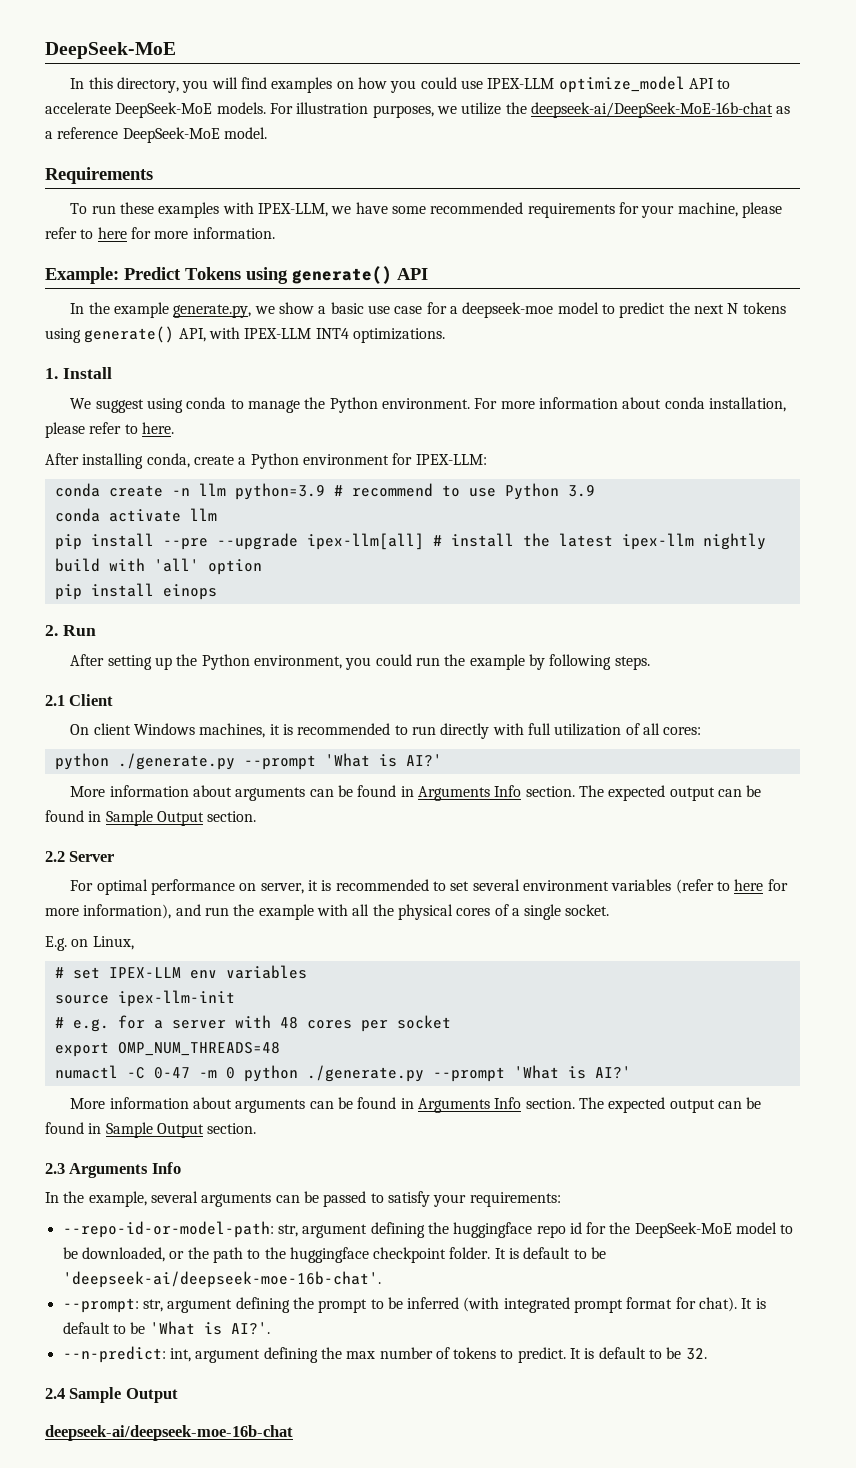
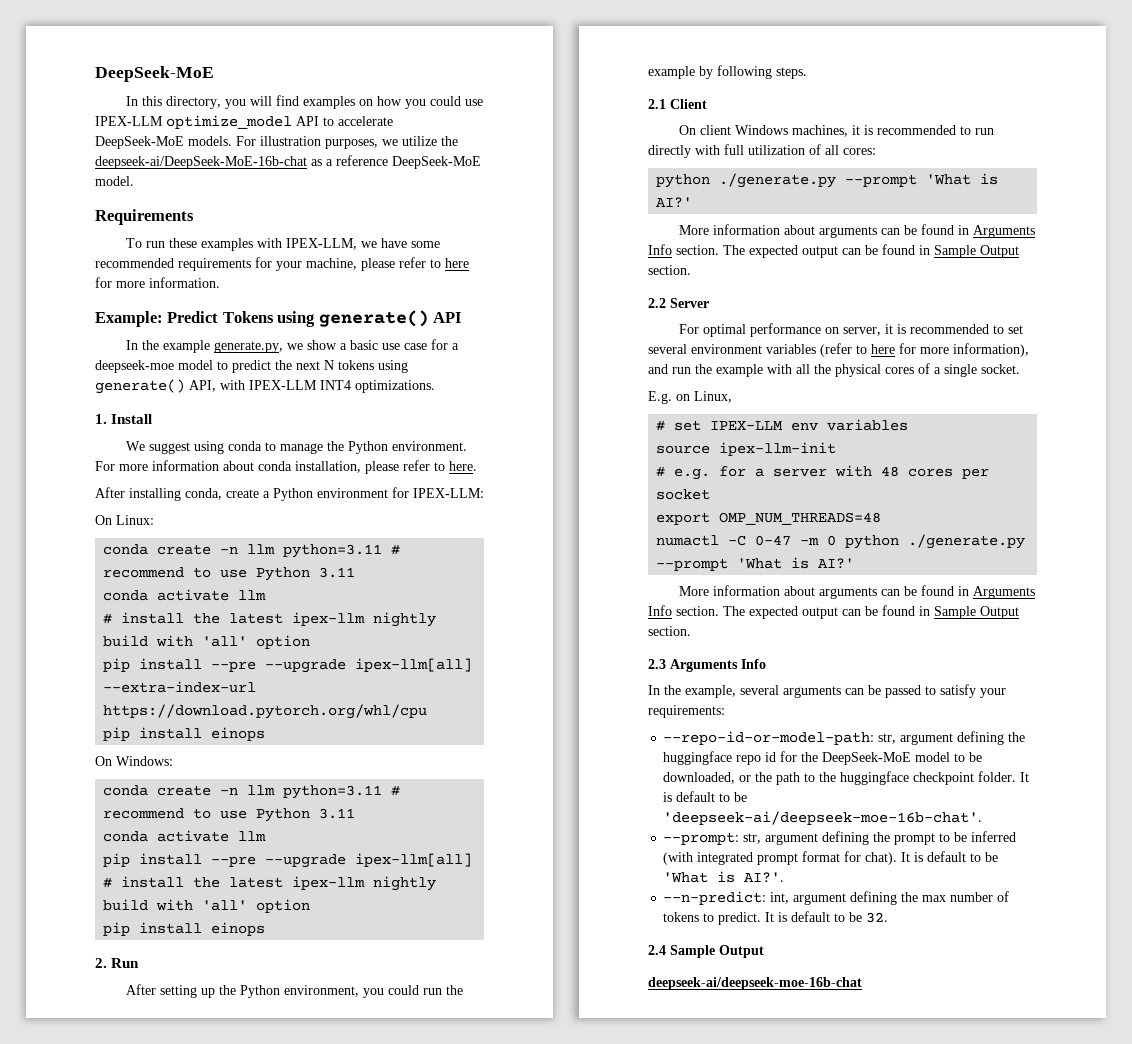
[54,483,595,500] // conda create -n llm python=3.9 # recommend to use Python 3.9 -> [95,515,154,525] [103,544,401,558] [103,567,356,581] [103,589,267,601] [103,612,437,627] [103,635,311,649] [103,658,473,673] [103,681,257,693] [103,704,428,719] [103,727,266,741] [95,756,173,766] [103,785,401,799] [103,808,356,822] // On Linux: // conda create -n llm python=3.11 # recommend to use Python 3.11 // conda activate llm // # install the latest ipex-llm nightly build with 'all' option // pip install --pre --upgrade ipex-llm[all] --extra-index-url https://download.pytorch.org/whl/cpu // pip install einops // On Windows: // conda create -n llm python=3.11 # recommend to use Python 3.11

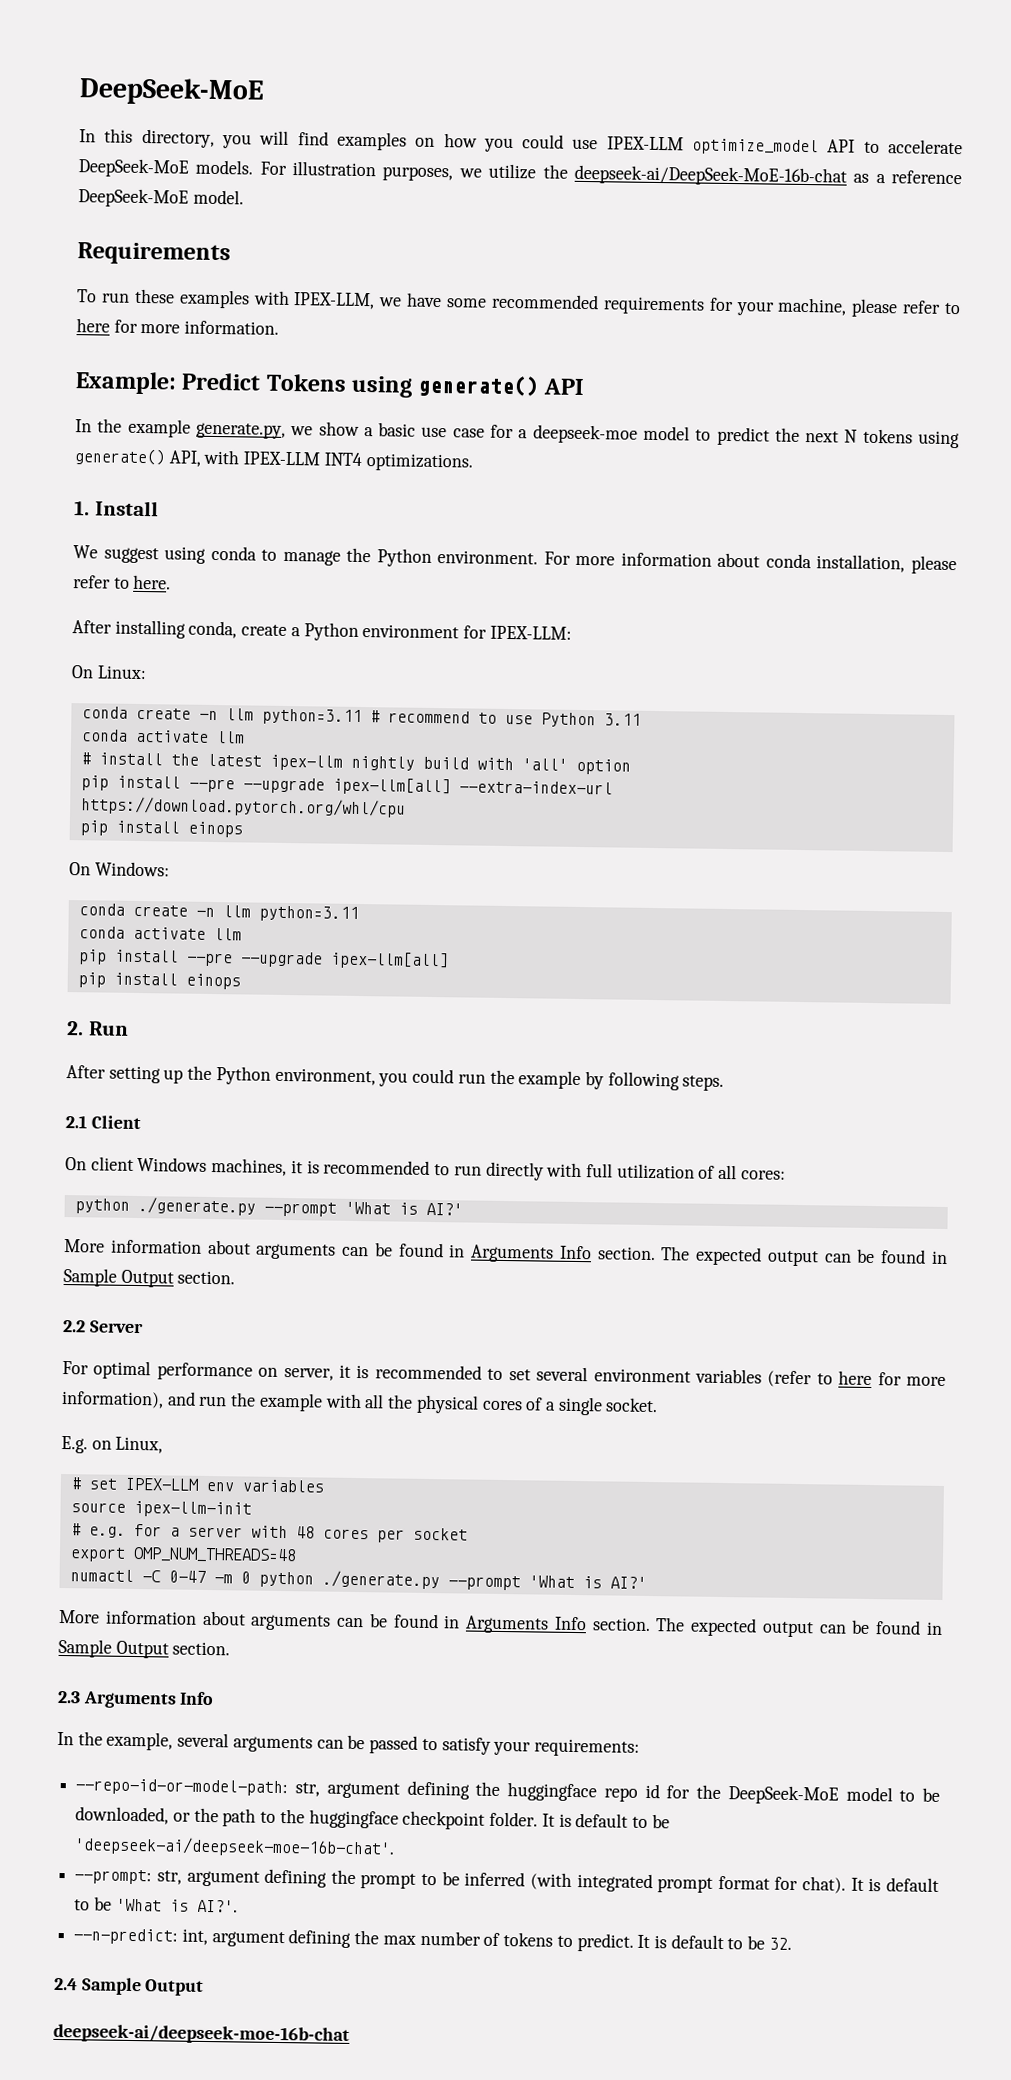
[391,785,401,796] [103,808,356,822] # recommend to use Python 3.11 -> (359, 913) none
[103,876,437,891] [103,899,311,913] # install the latest ipex-llm nightly build with 'all' option -> (449, 960) none

